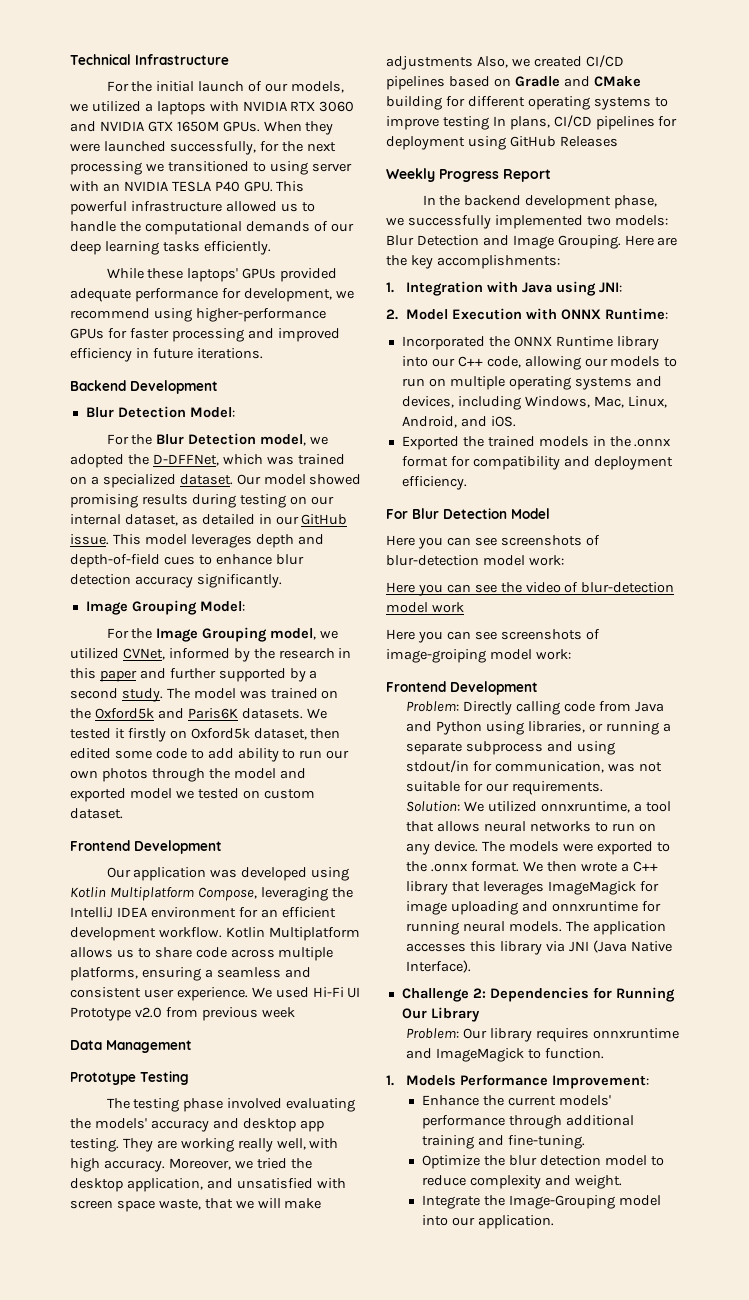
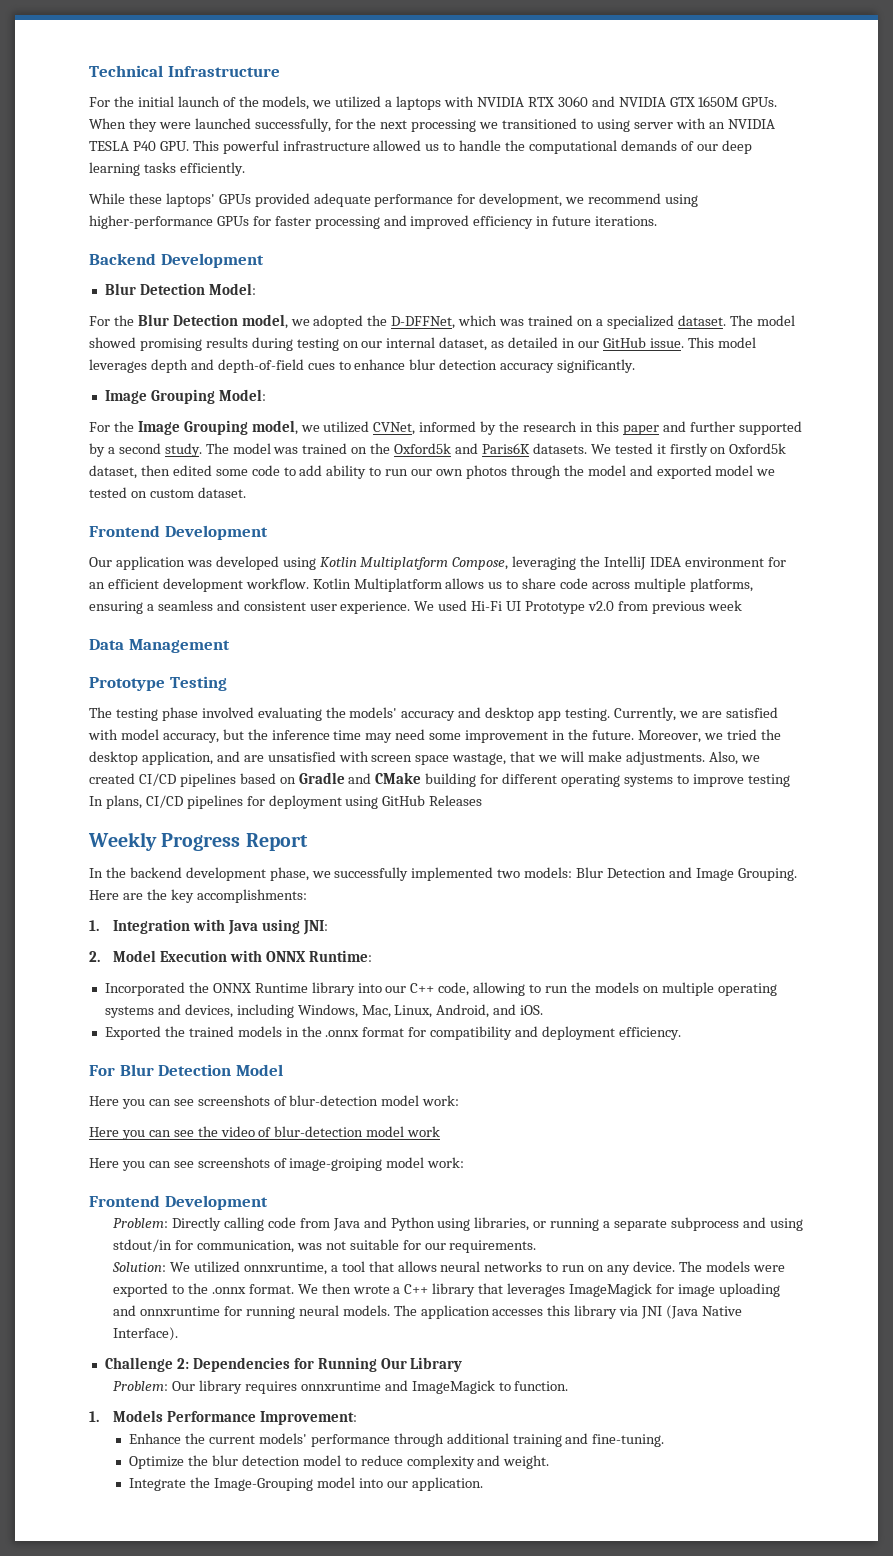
[265,83,289,92] our -> [238,96,259,107] the
[236,474,261,485] Our -> [729,315,753,326] The
[122,1138,339,1152] [70,1158,165,1172] They are working really well, with high accuracy. -> [613,707,778,721] [88,729,634,743] Currently, we are satisfied with model accuracy, but the inference time may need some improvement in the future.
(233, 1183) none -> [243,755,264,762] are
[158,1199,201,1210] waste, -> [452,753,507,765] wastage,
[386,56,473,70] adjustments -> [625,751,705,765] adjustments.
[584,356,678,367] [401,378,425,387] our models to run -> [529,982,639,993] to run the models

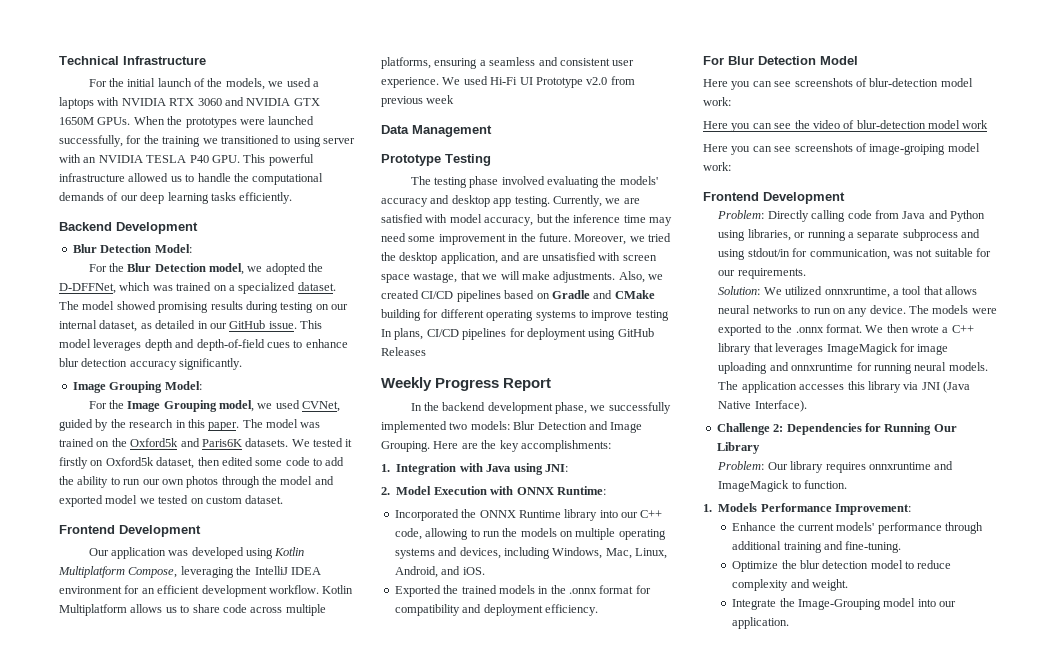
[335,96,382,108] utilized -> [286,78,311,87] used
[128,118,157,132] they -> [167,116,237,128] the prototypes
[380,119,477,132] next processing -> [162,136,201,147] training
[89,193,699,207] [89,215,658,229] // While these laptops' GPUs provided adequate performance for development, we recommend using higher-performance GPUs for faster processing and improved efficiency in future iterations. -> (293, 198) none
[323,421,477,435] utilized CVNet, informed -> [275,400,341,412] [59,419,93,431] used CVNet, guided
[622,421,802,435] [89,443,202,457] paper and further supported by a second study. -> [208,422,240,431] paper.
(323, 470) none -> [59,476,74,485] the

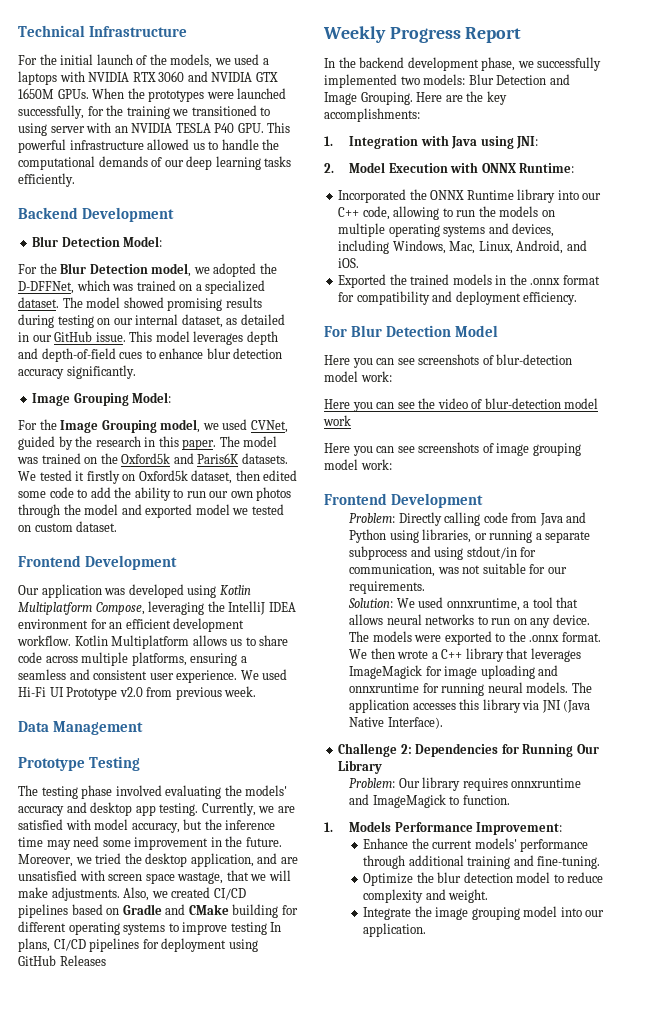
[426,95,455,104] week -> [224,686,257,697] week.
[869,144,946,155] image-groiping -> [496,443,581,456] image grouping
[785,286,823,295] utilized -> [418,597,444,608] used
[797,599,881,610] Image-Grouping -> [435,907,520,920] image grouping

